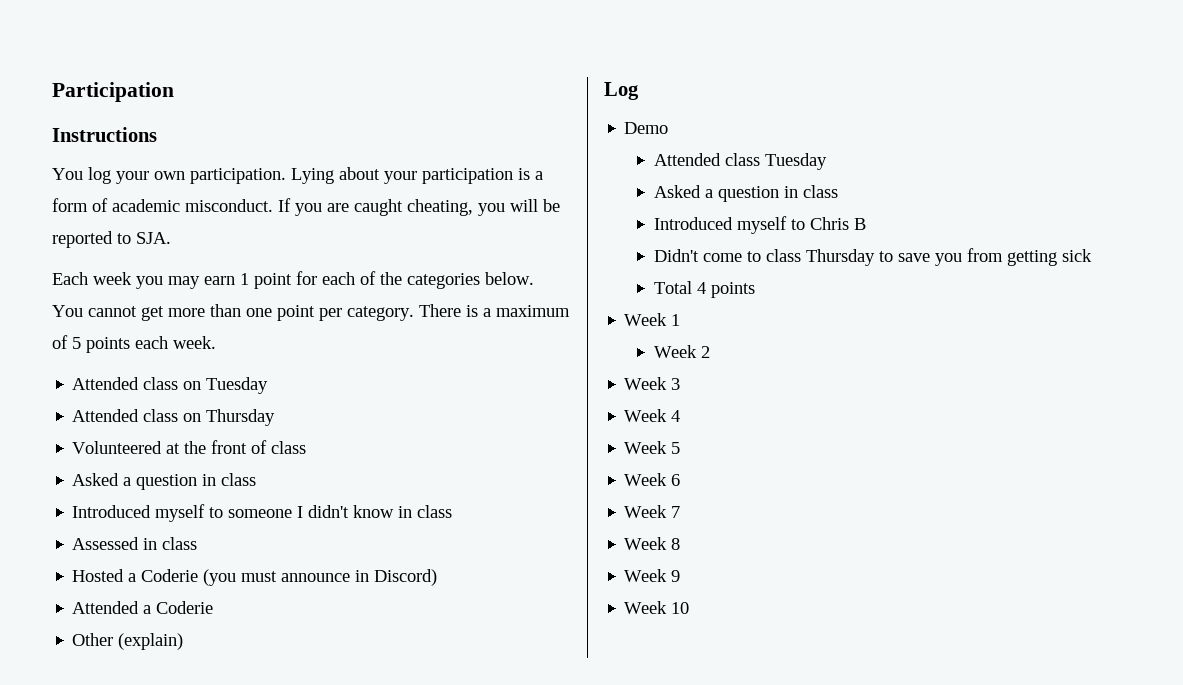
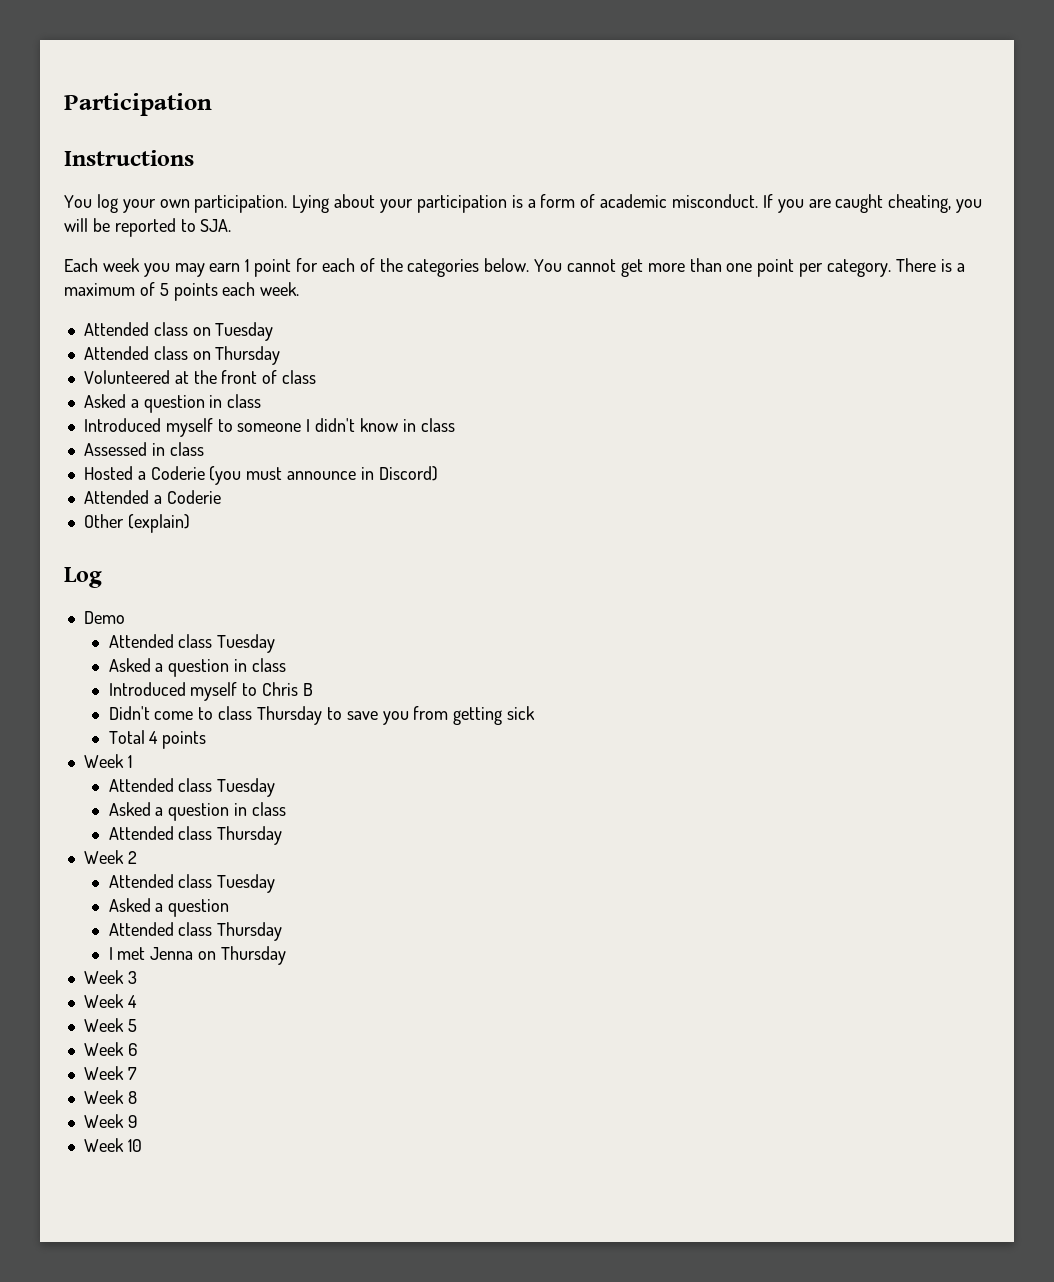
[653,345,710,358] Week 2 -> [108,778,276,797] [108,802,286,821] [108,826,283,845] [83,850,137,864] [108,874,276,893] [108,898,230,917] [108,922,283,941] [108,946,286,965] Attended class Tuesday // Asked a question in class // Attended class Thursday // Week 2 // Attended class Tuesday // Asked a question // Attended class Thursday // I met Jenna on Thursday

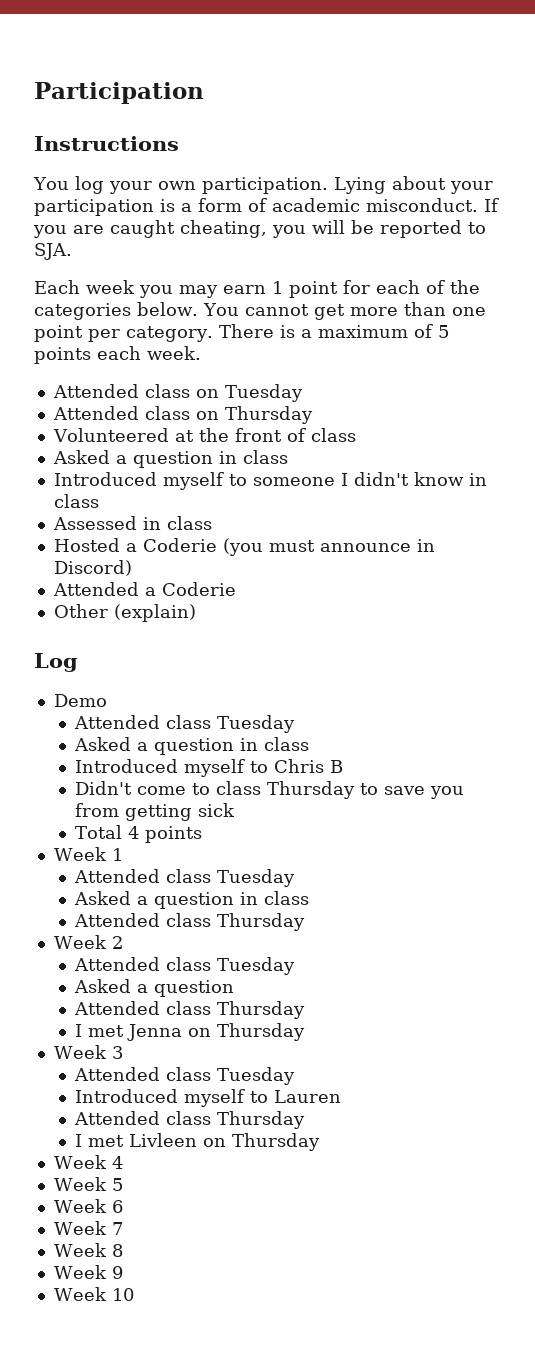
(137, 977) none -> [73,1067,295,1085] [74,1089,341,1107] [73,1111,305,1129] [74,1133,320,1151] // Attended class Tuesday // Introduced myself to Lauren // Attended class Thursday // I met Livleen on Thursday

